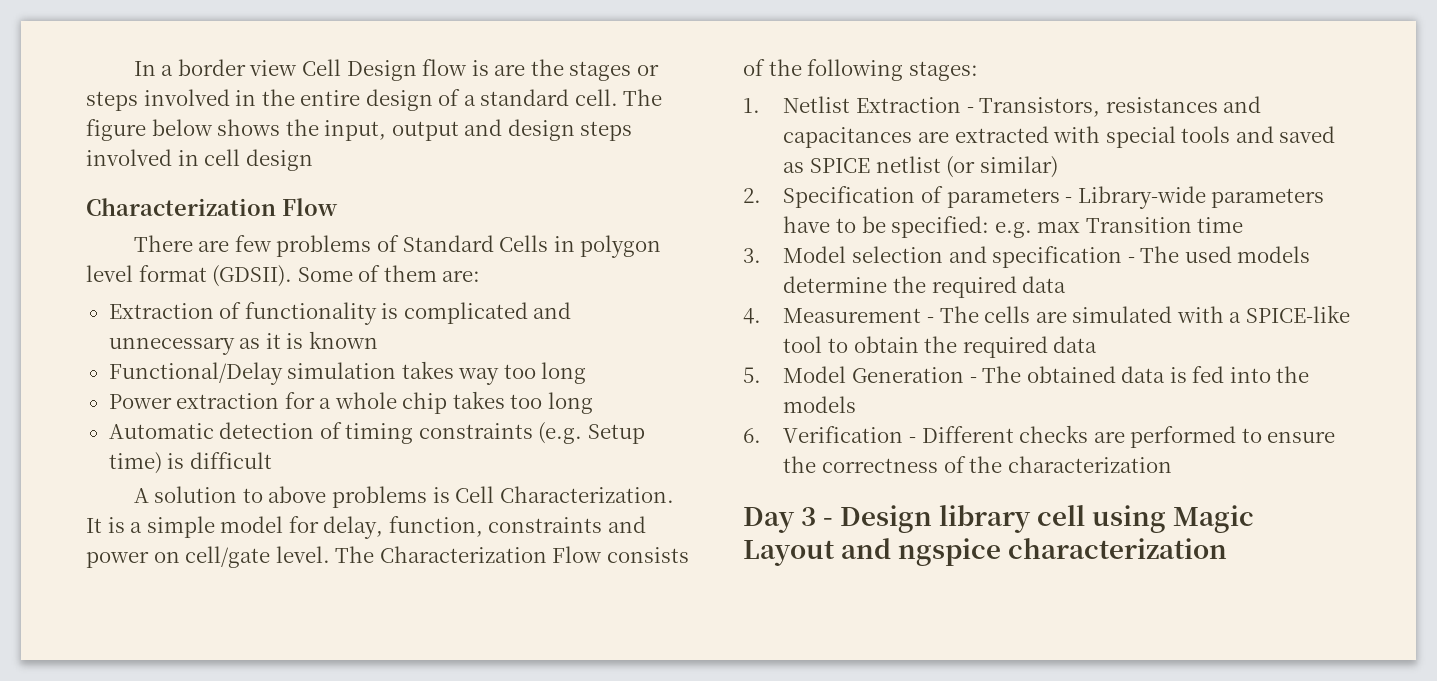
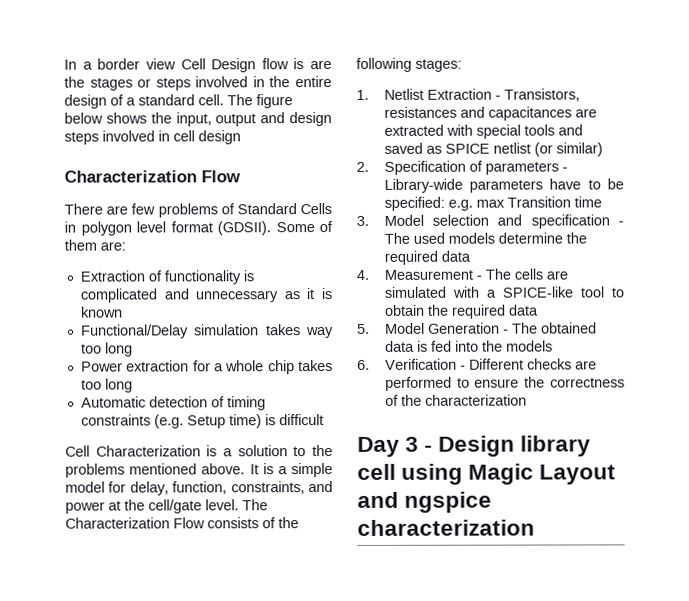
[133,486,674,508] A solution to above problems is Cell Characterization. -> [65,445,333,457] [65,463,246,478] Cell Characterization is a solution to the problems mentioned above.
[488,517,603,533] constraints -> [230,481,305,495] constraints,
[153,551,180,563] on -> [108,499,145,511] at the

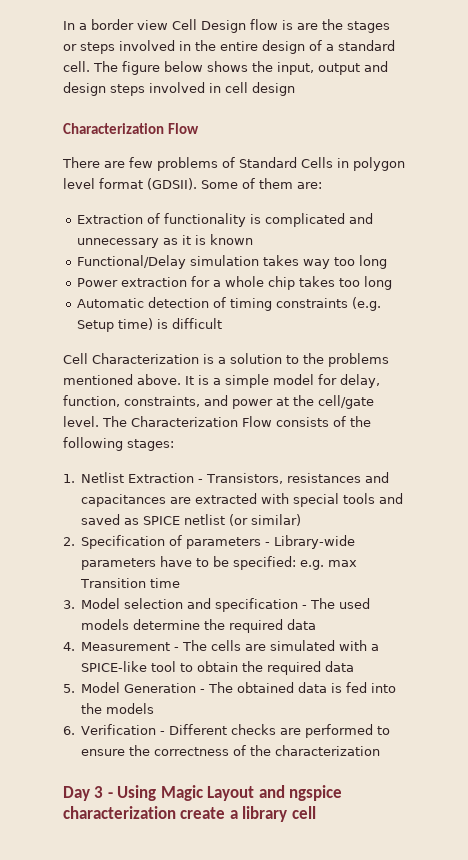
[438,435,592,457] [357,463,464,485] Design library cell using -> [117,785,157,801] Using
(535, 527) none -> [180,806,316,822] create a library cell

